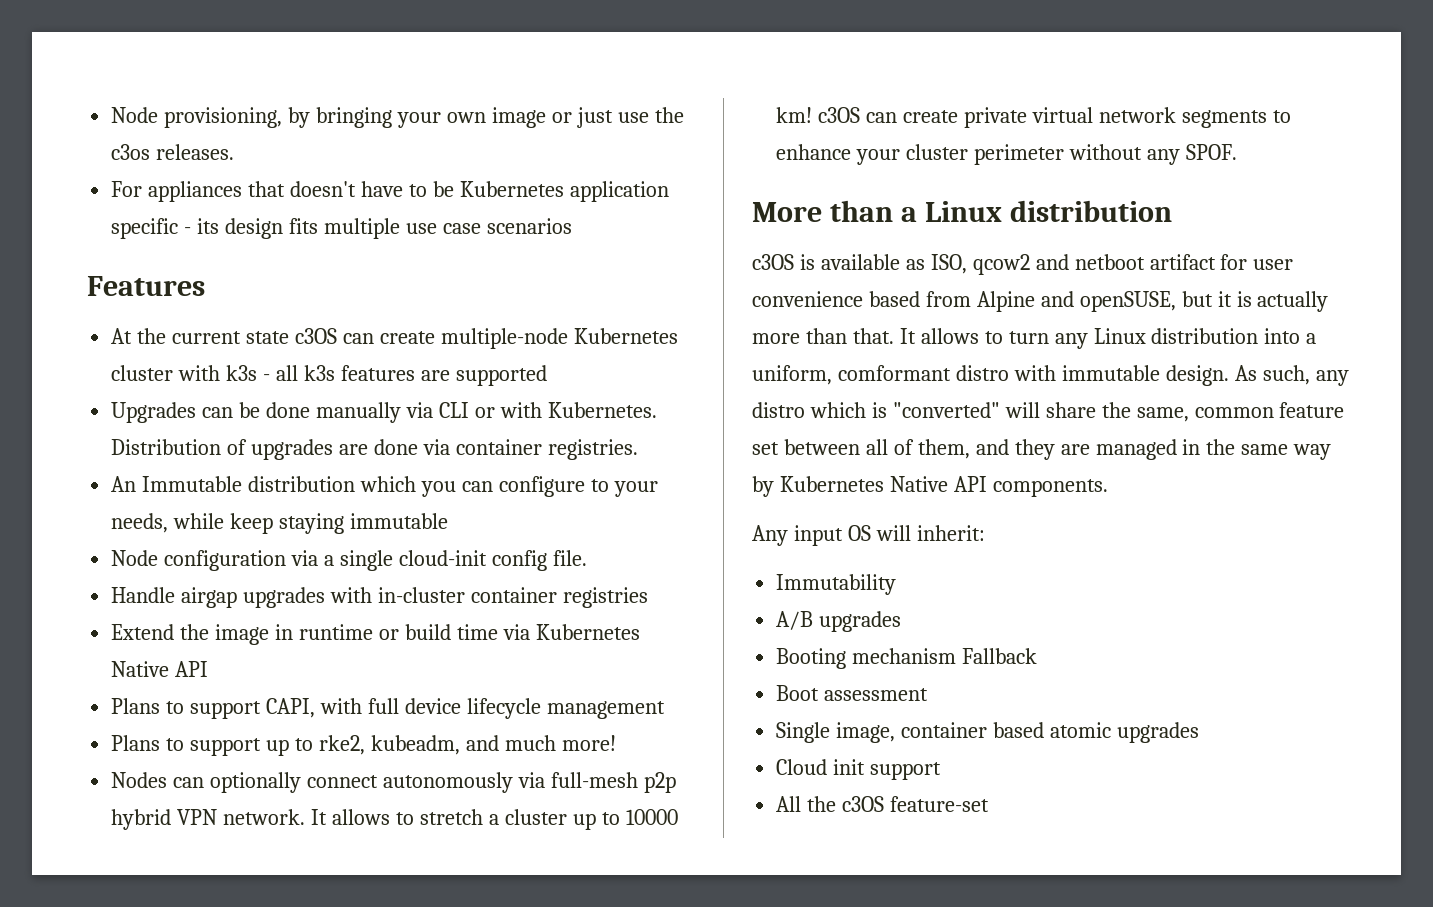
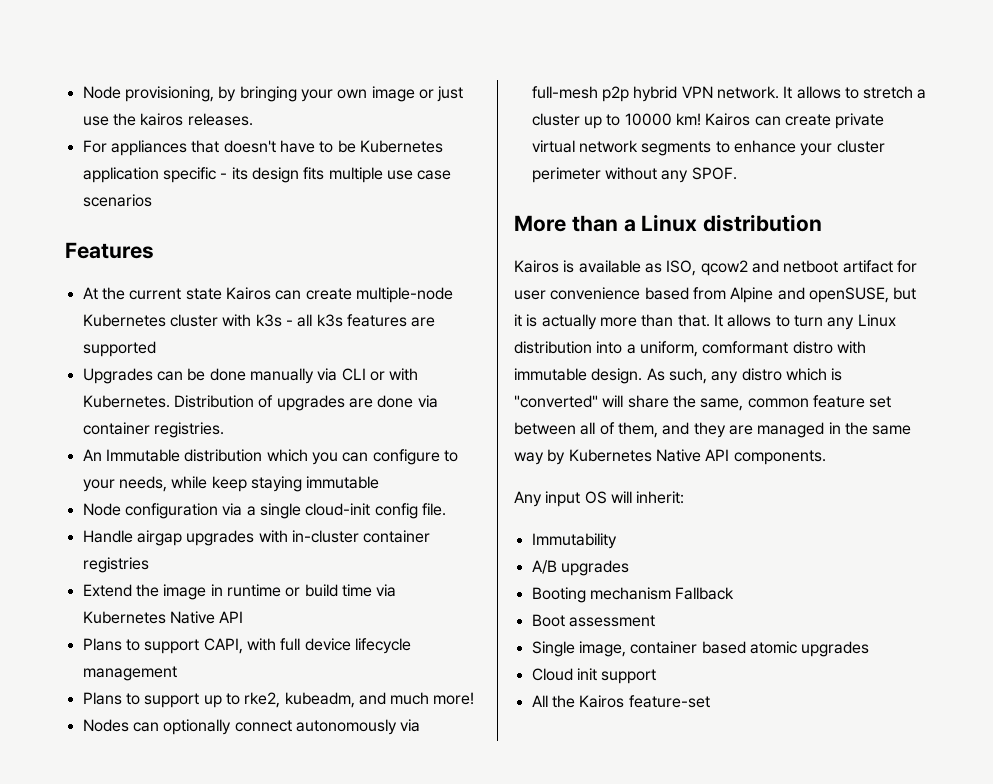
[111,144,151,160] c3os -> [140,113,184,126] kairos
[294,328,337,344] c3OS -> [225,287,271,300] Kairos
[818,107,861,123] c3OS -> [705,113,751,126] Kairos
[752,254,794,270] c3OS -> [514,260,559,273] Kairos
[842,796,885,812] c3OS -> [579,695,625,708] Kairos

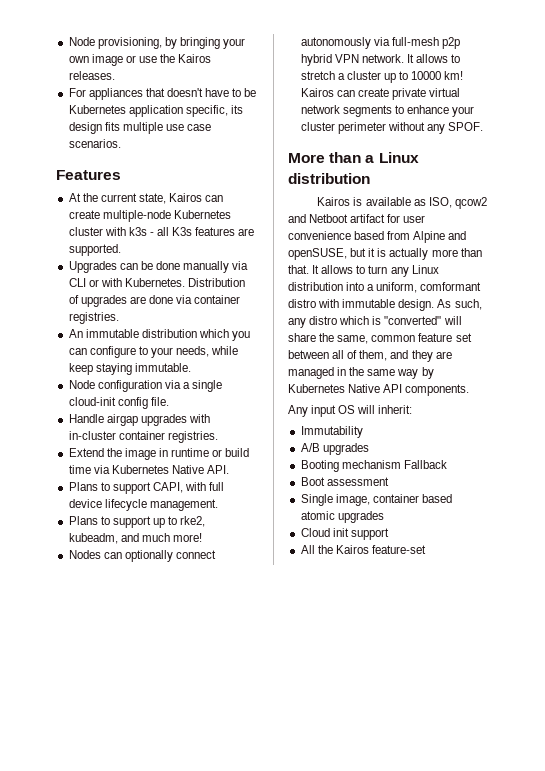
[437,86,464,102] just -> (136, 59) none
[140,113,184,126] kairos -> [178,54,212,63] Kairos
[162,167,228,183] specific - -> [185,105,228,117] specific,
[82,194,152,207] scenarios -> [68,139,121,148] scenarios.
[185,288,222,300] state -> [138,193,166,204] state,
[316,314,343,327] k3s -> [172,227,193,236] K3s
[82,341,156,357] supported -> [68,244,121,256] supported.
[105,449,180,462] Immutable -> [85,329,139,338] immutable
[306,476,380,489] immutable -> [134,363,191,372] immutable.
[82,557,149,573] registries -> [167,431,218,443] registries.
[219,611,244,623] API -> [207,465,230,474] API.
[82,666,177,681] management -> [149,499,218,511] management.
[783,260,839,273] netboot -> [309,214,349,223] Netboot

